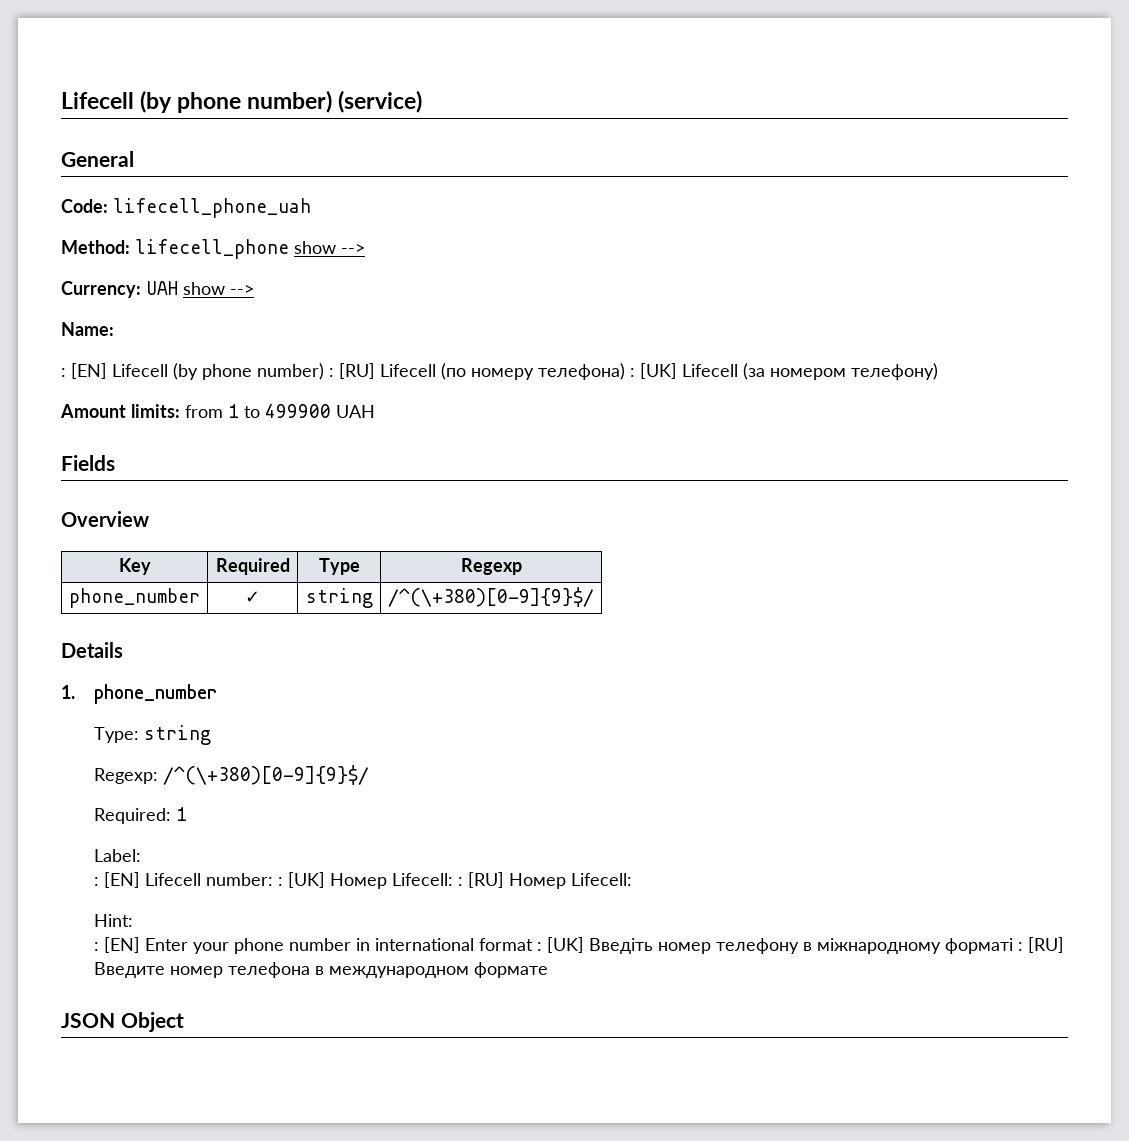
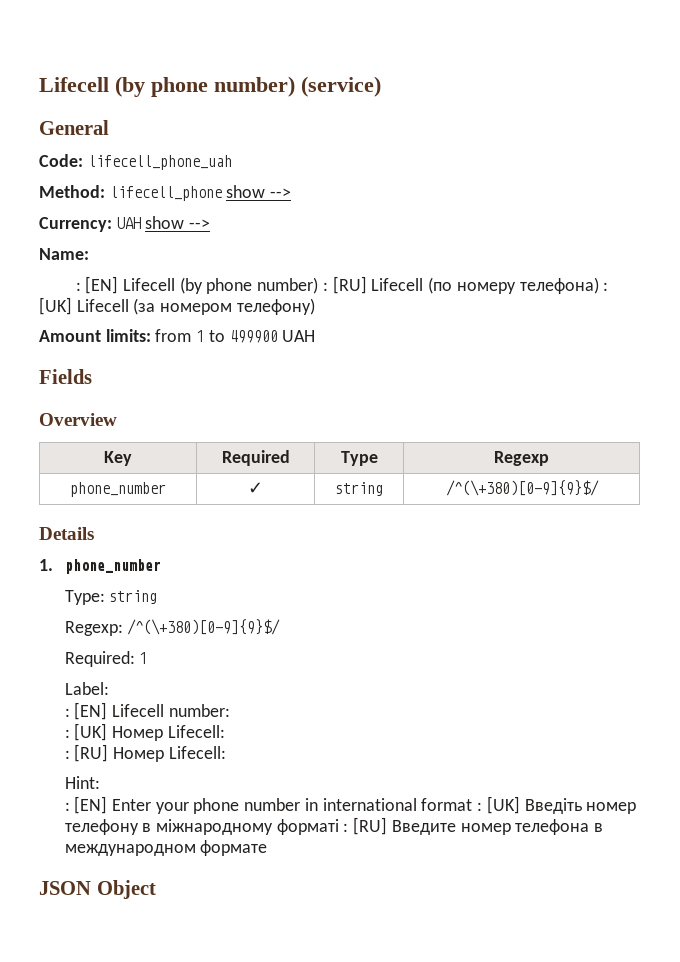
(273, 879) none -> (230, 710) //
(453, 879) none -> (225, 731) //

